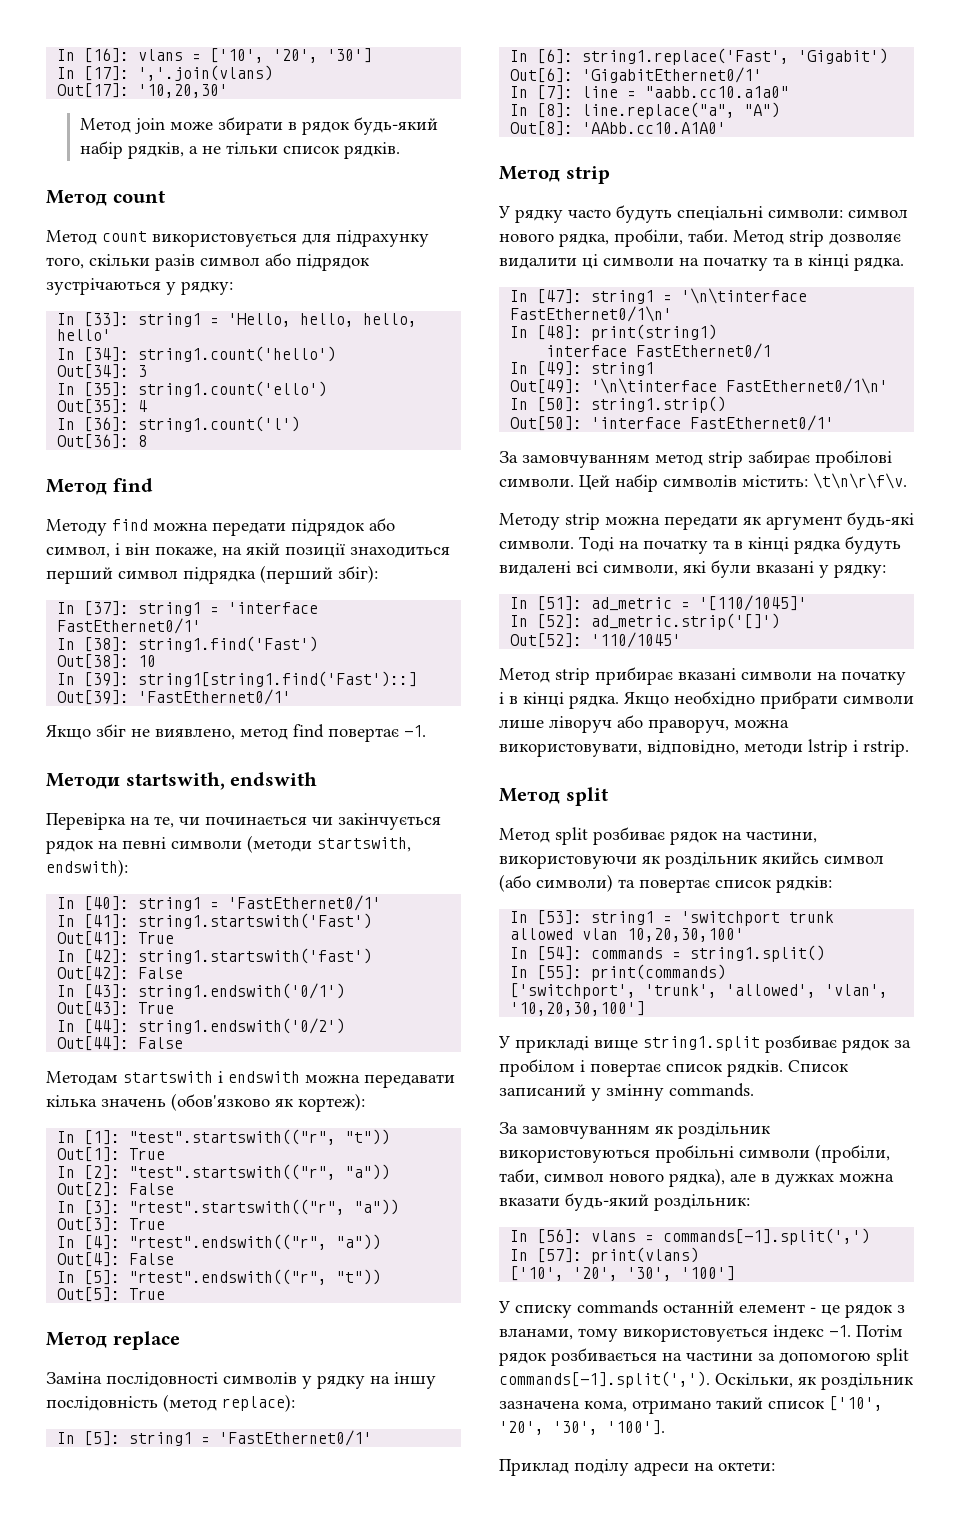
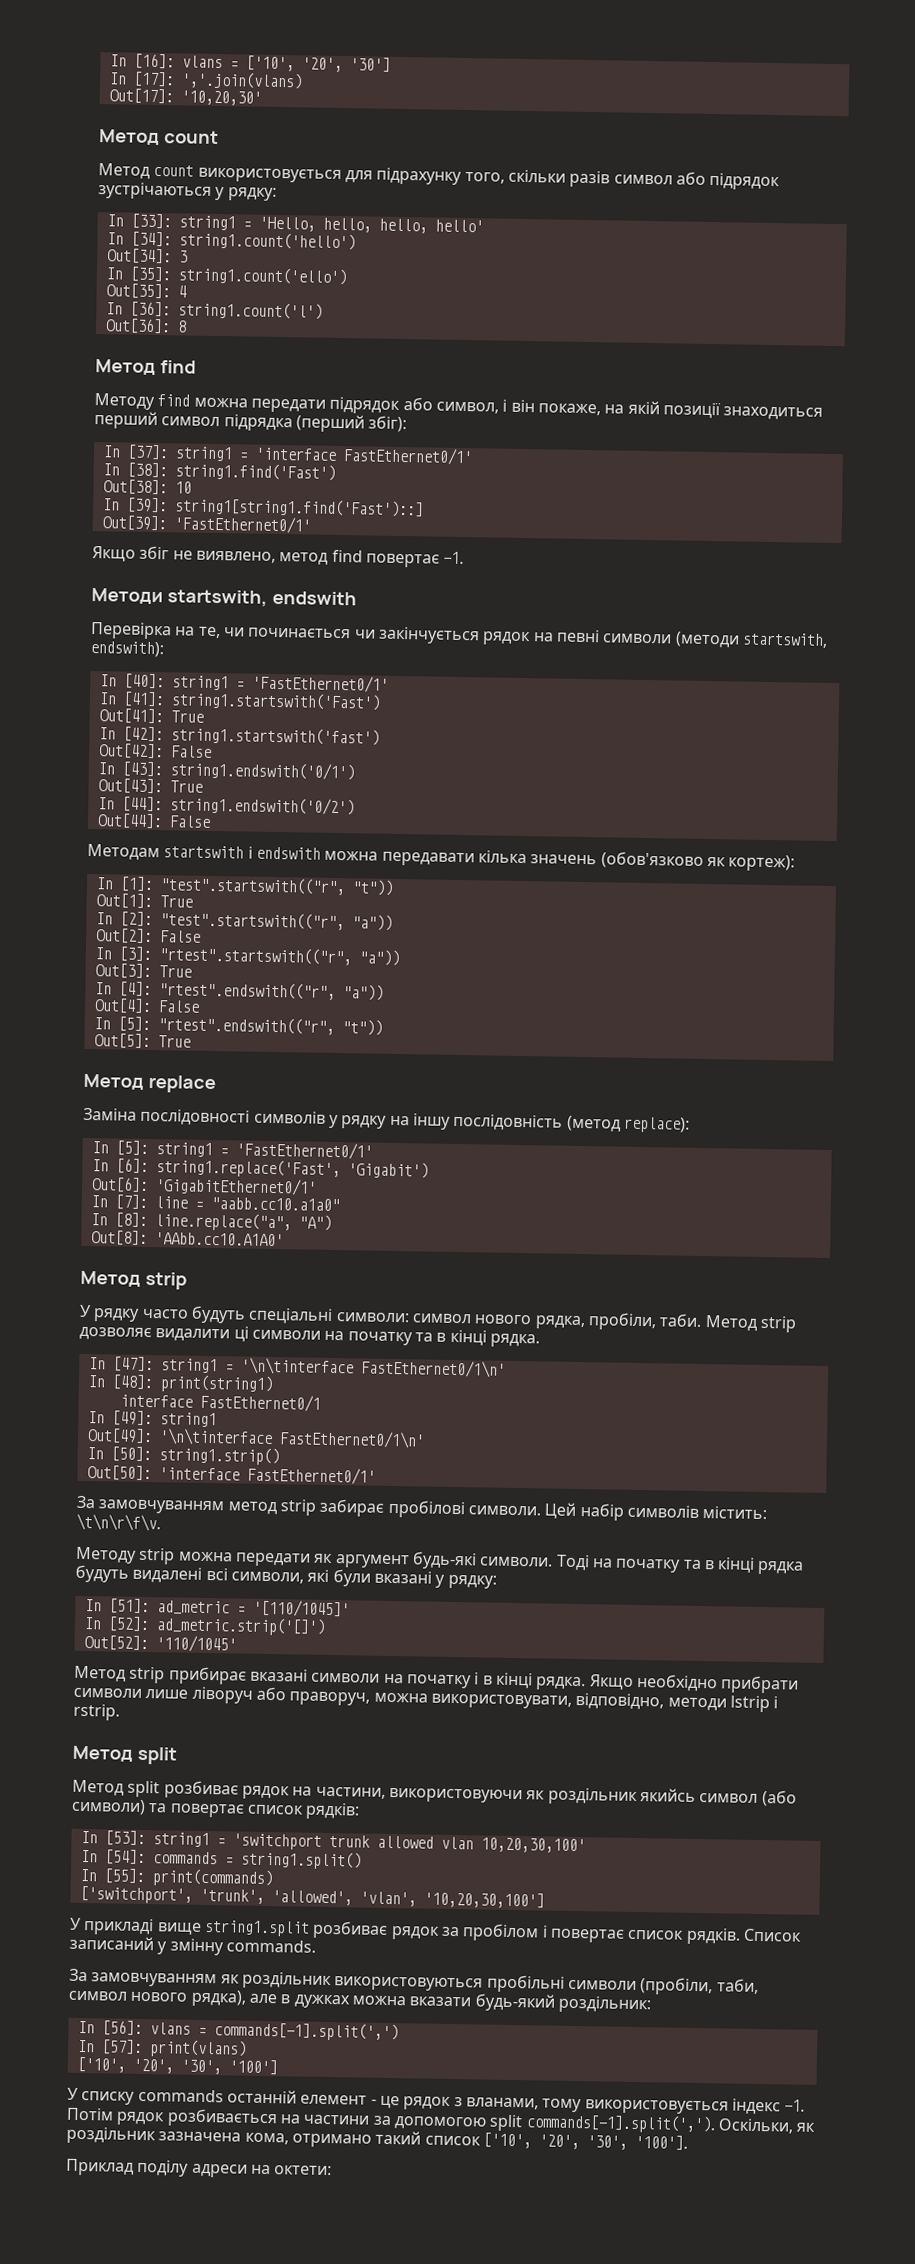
[80,117,439,135] [80,141,401,159] // Метод join може збирати в рядок будь-який набір рядків, а не тільки список рядків. -> (262, 98) none

